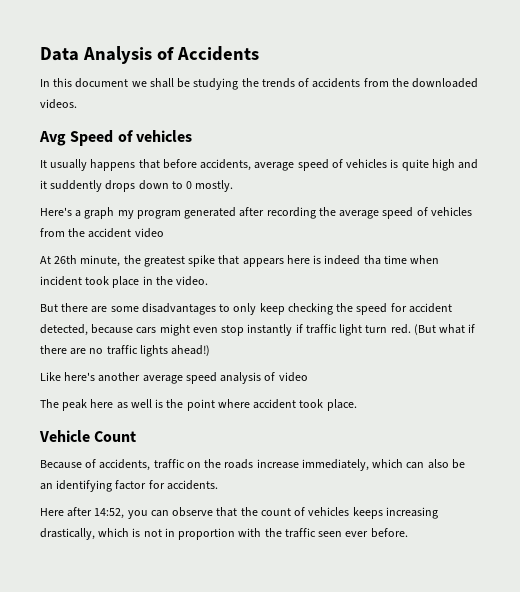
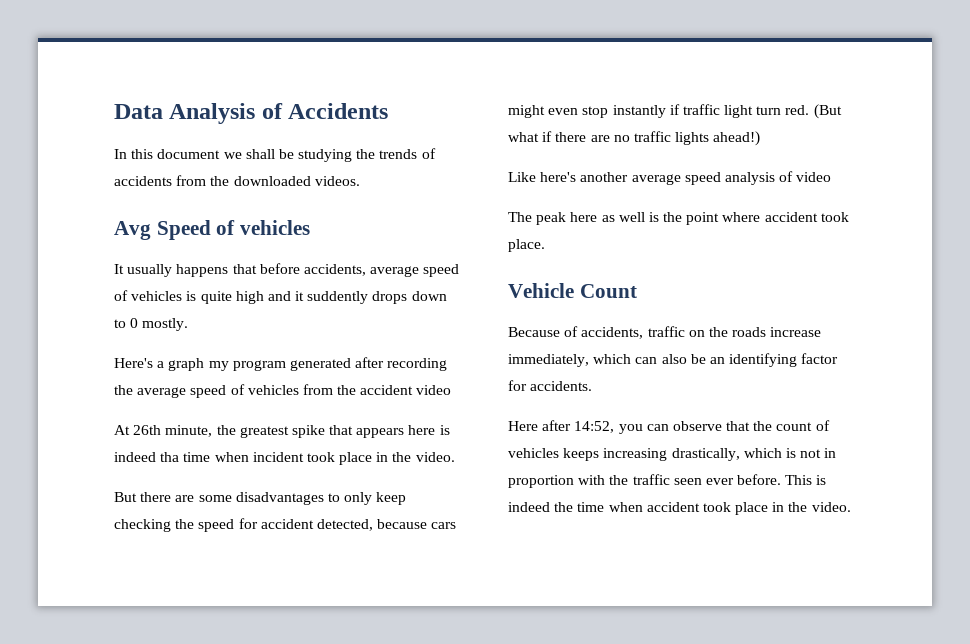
(408, 533) none -> [785,475,827,485] [508,502,851,515] This is indeed the time when accident took place in the video.

